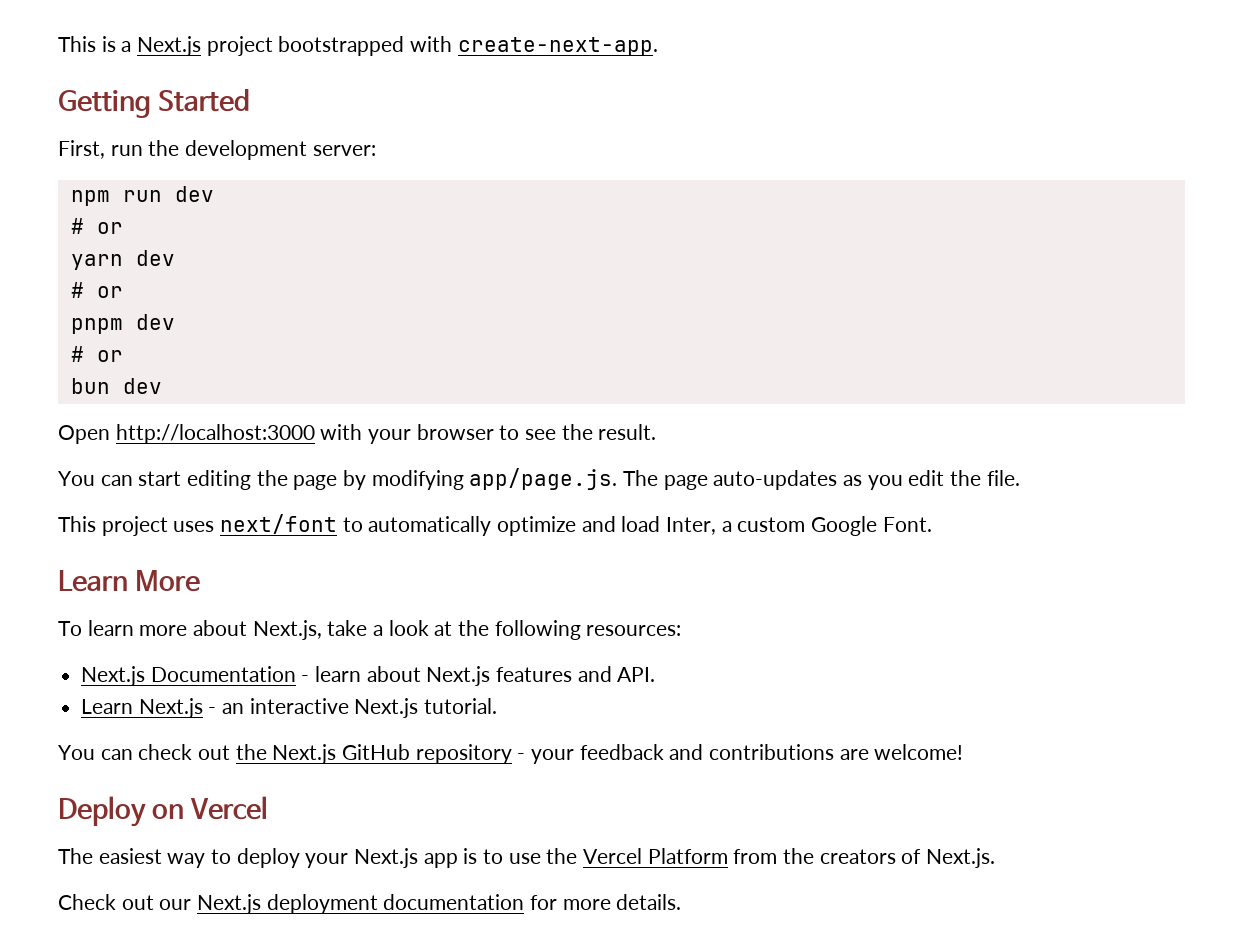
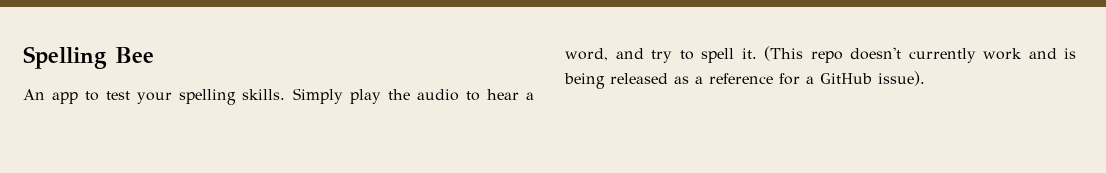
[58,36,658,56] [58,89,251,118] [58,140,376,160] [70,186,214,206] [70,218,123,234] [70,250,175,270] [70,282,123,298] [70,314,175,334] [70,346,123,362] [70,378,162,394] [58,424,657,444] [58,468,1020,490] [58,514,932,536] [58,570,201,592] [58,620,682,640] [81,666,656,686] [81,698,498,718] [58,744,964,764] [58,796,269,827] [58,848,996,868] [58,894,682,914] This is a Next.js project bootstrapped with create-next-app. // Getting Started // First, run the development server: // npm run dev // # or // yarn dev // # or // pnpm dev // # or // bun dev // Open http://localhost:3000 with your browser to see the result. // You can start editing the page by modifying app/page.js. The page auto-updates as you edit the file. // This project uses next/font to automatically optimize and load Inter, a custom Google Font. // Learn More // To learn more about Next.js, take a look at the following resources: // Next.js Documentation - learn about Next.js features and API. // Learn Next.js - an interactive Next.js tutorial. // You can check out the Next.js GitHub repository - your feedback and contributions are welcome! // Deploy on Vercel // The easiest way to deploy your Next.js app is to use the Vercel Platform from the creators of Next.js. // Check out our Next.js deployment documentation for more details. -> [23,46,154,69] [23,88,535,105] [565,46,1076,63] [564,71,925,89] Spelling Bee // An app to test your spelling skills. Simply play the audio to hear a word, and try to spell it. (This repo doesn't currently work and is being released as a reference for a GitHub issue).

